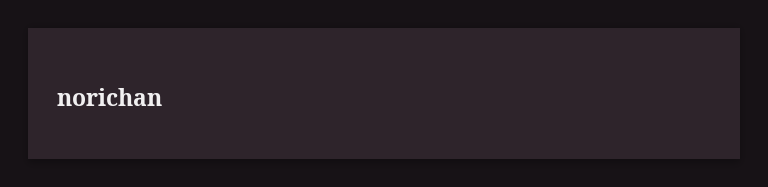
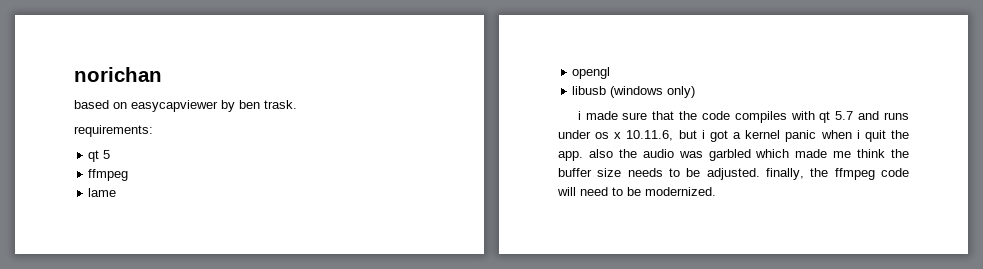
(162, 97) none -> [74,100,297,112] [74,125,153,137] [88,150,111,162] [88,169,129,181] [88,188,117,197] [572,67,611,79] [572,86,696,98] [577,111,909,123] [558,130,909,142] [558,149,909,161] [558,168,909,180] [557,187,716,196] // based on easycapviewer by ben trask. // requirements: // qt 5 // ffmpeg // lame // opengl // libusb (windows only) // i made sure that the code compiles with qt 5.7 and runs under os x 10.11.6, but i got a kernel panic when i quit the app. also the audio was garbled which made me think the buffer size needs to be adjusted. finally, the ffmpeg code will need to be modernized.

